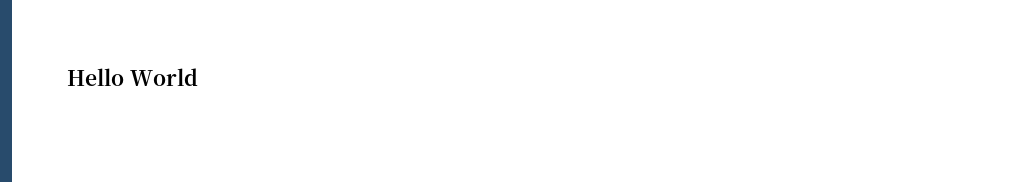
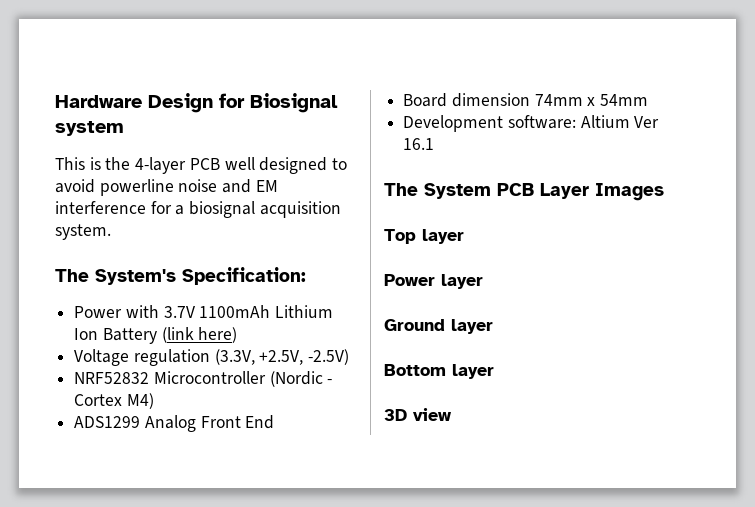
[67,68,198,86] Hello World -> [55,93,338,113] [55,121,124,136] [55,157,348,174] [55,179,278,196] [55,201,341,218] [55,224,111,240] [55,267,306,285] [74,305,334,318] [74,327,238,344] [74,349,350,366] [74,371,333,387] [74,393,154,409] [74,415,275,432] [403,93,649,107] [403,115,660,132] [403,138,435,150] [384,183,664,201] [384,229,464,244] [384,274,483,289] [384,319,493,334] [384,364,494,379] [384,408,452,421] Hardware Design for Biosignal system // This is the 4-layer PCB well designed to avoid powerline noise and EM interference for a biosignal acquisition system. // The System's Specification: // Power with 3.7V 1100mAh Lithium Ion Battery (link here) // Voltage regulation (3.3V, +2.5V, -2.5V) // NRF52832 Microcontroller (Nordic - Cortex M4) // ADS1299 Analog Front End // Board dimension 74mm x 54mm // Development software: Altium Ver 16.1 // The System PCB Layer Images // Top layer // Power layer // Ground layer // Bottom layer // 3D view

